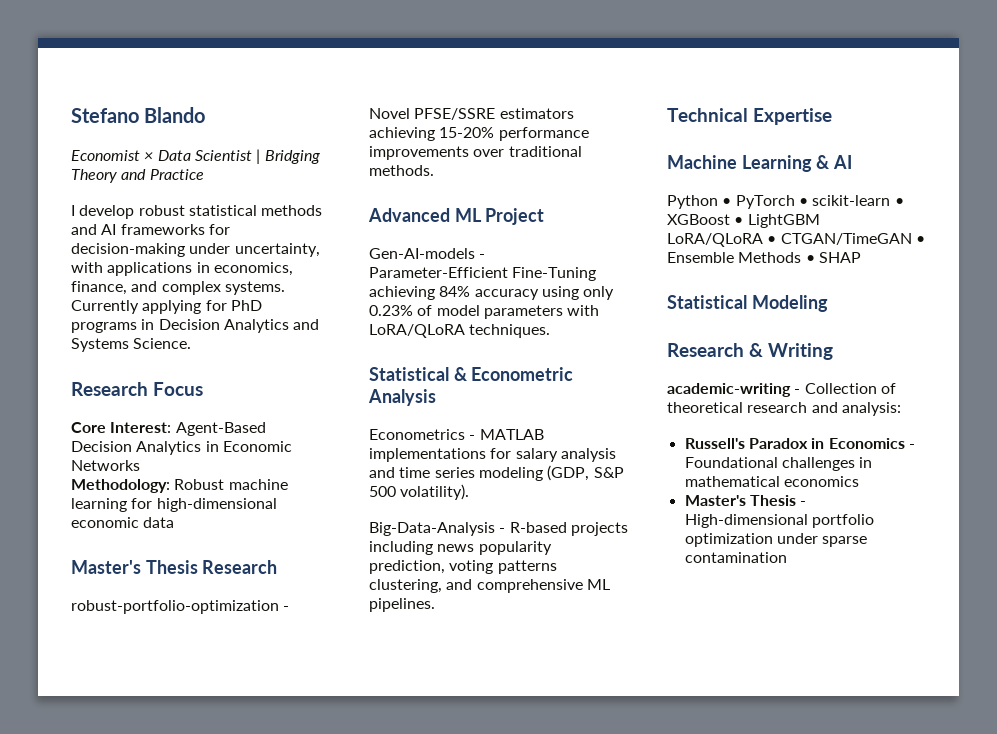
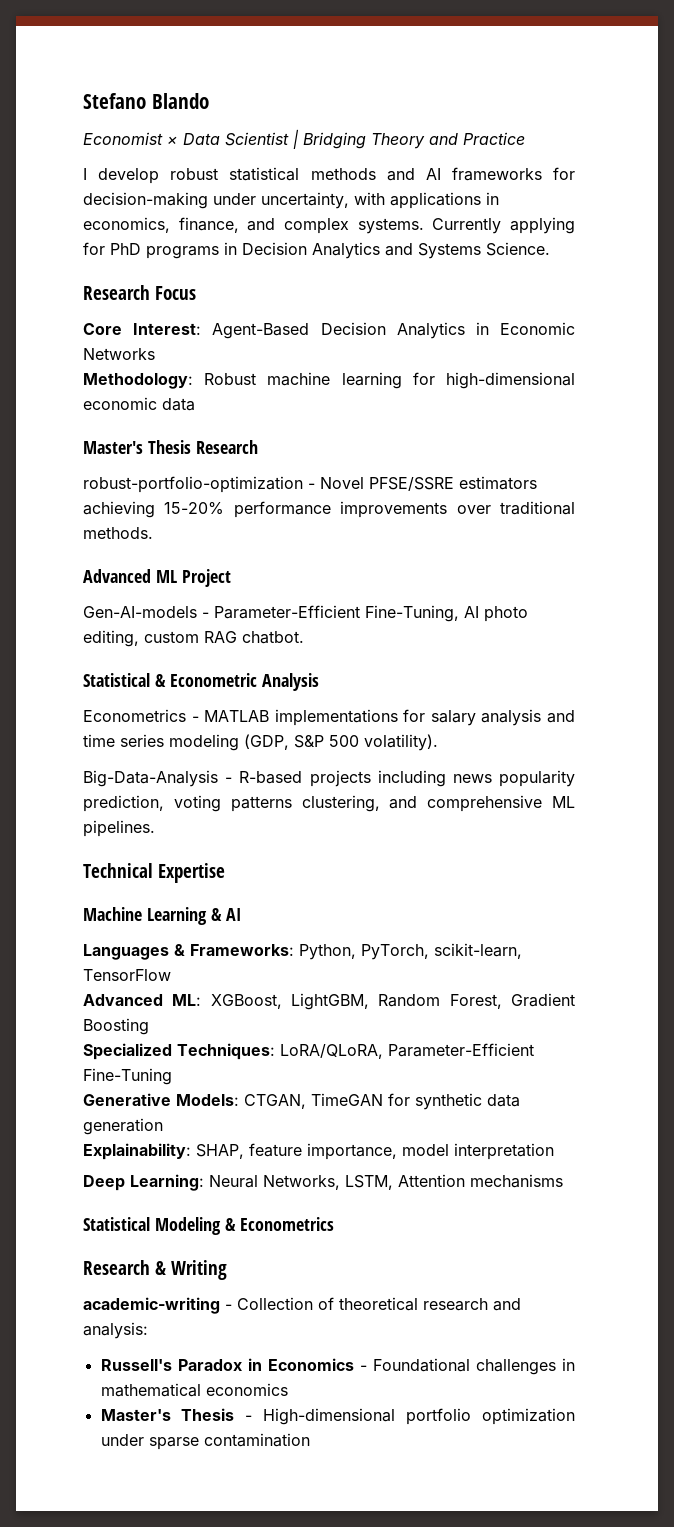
[512,267,597,281] [369,286,615,300] [369,305,600,319] [369,324,551,338] Fine-Tuning achieving 84% accuracy using only 0.23% of model parameters with LoRA/QLoRA techniques. -> [365,605,528,622] [83,630,304,647] Fine-Tuning, AI photo editing, custom RAG chatbot.
[667,195,904,209] [667,214,820,228] [667,233,925,247] [667,252,861,263] Python • PyTorch • scikit-learn • XGBoost • LightGBM // LoRA/QLoRA • CTGAN/TimeGAN • Ensemble Methods • SHAP -> [83,943,522,960] [83,969,171,981] [83,993,575,1010] [83,1018,149,1035] [83,1043,534,1060] [83,1068,172,1085] [83,1093,520,1110] [83,1118,163,1135] [83,1143,554,1160] [83,1174,563,1191] Languages & Frameworks: Python, PyTorch, scikit-learn, TensorFlow // Advanced ML: XGBoost, LightGBM, Random Forest, Gradient Boosting // Specialized Techniques: LoRA/QLoRA, Parameter-Efficient Fine-Tuning // Generative Models: CTGAN, TimeGAN for synthetic data generation // Explainability: SHAP, feature importance, model interpretation // Deep Learning: Neural Networks, LSTM, Attention mechanisms
(828, 303) none -> [224,1217,334,1231] & Econometrics

